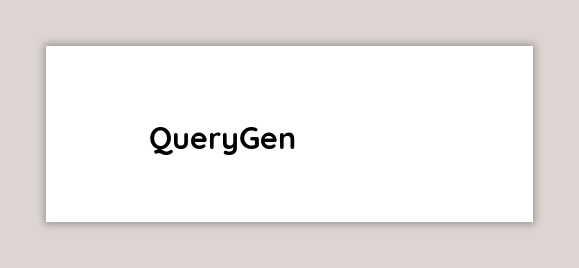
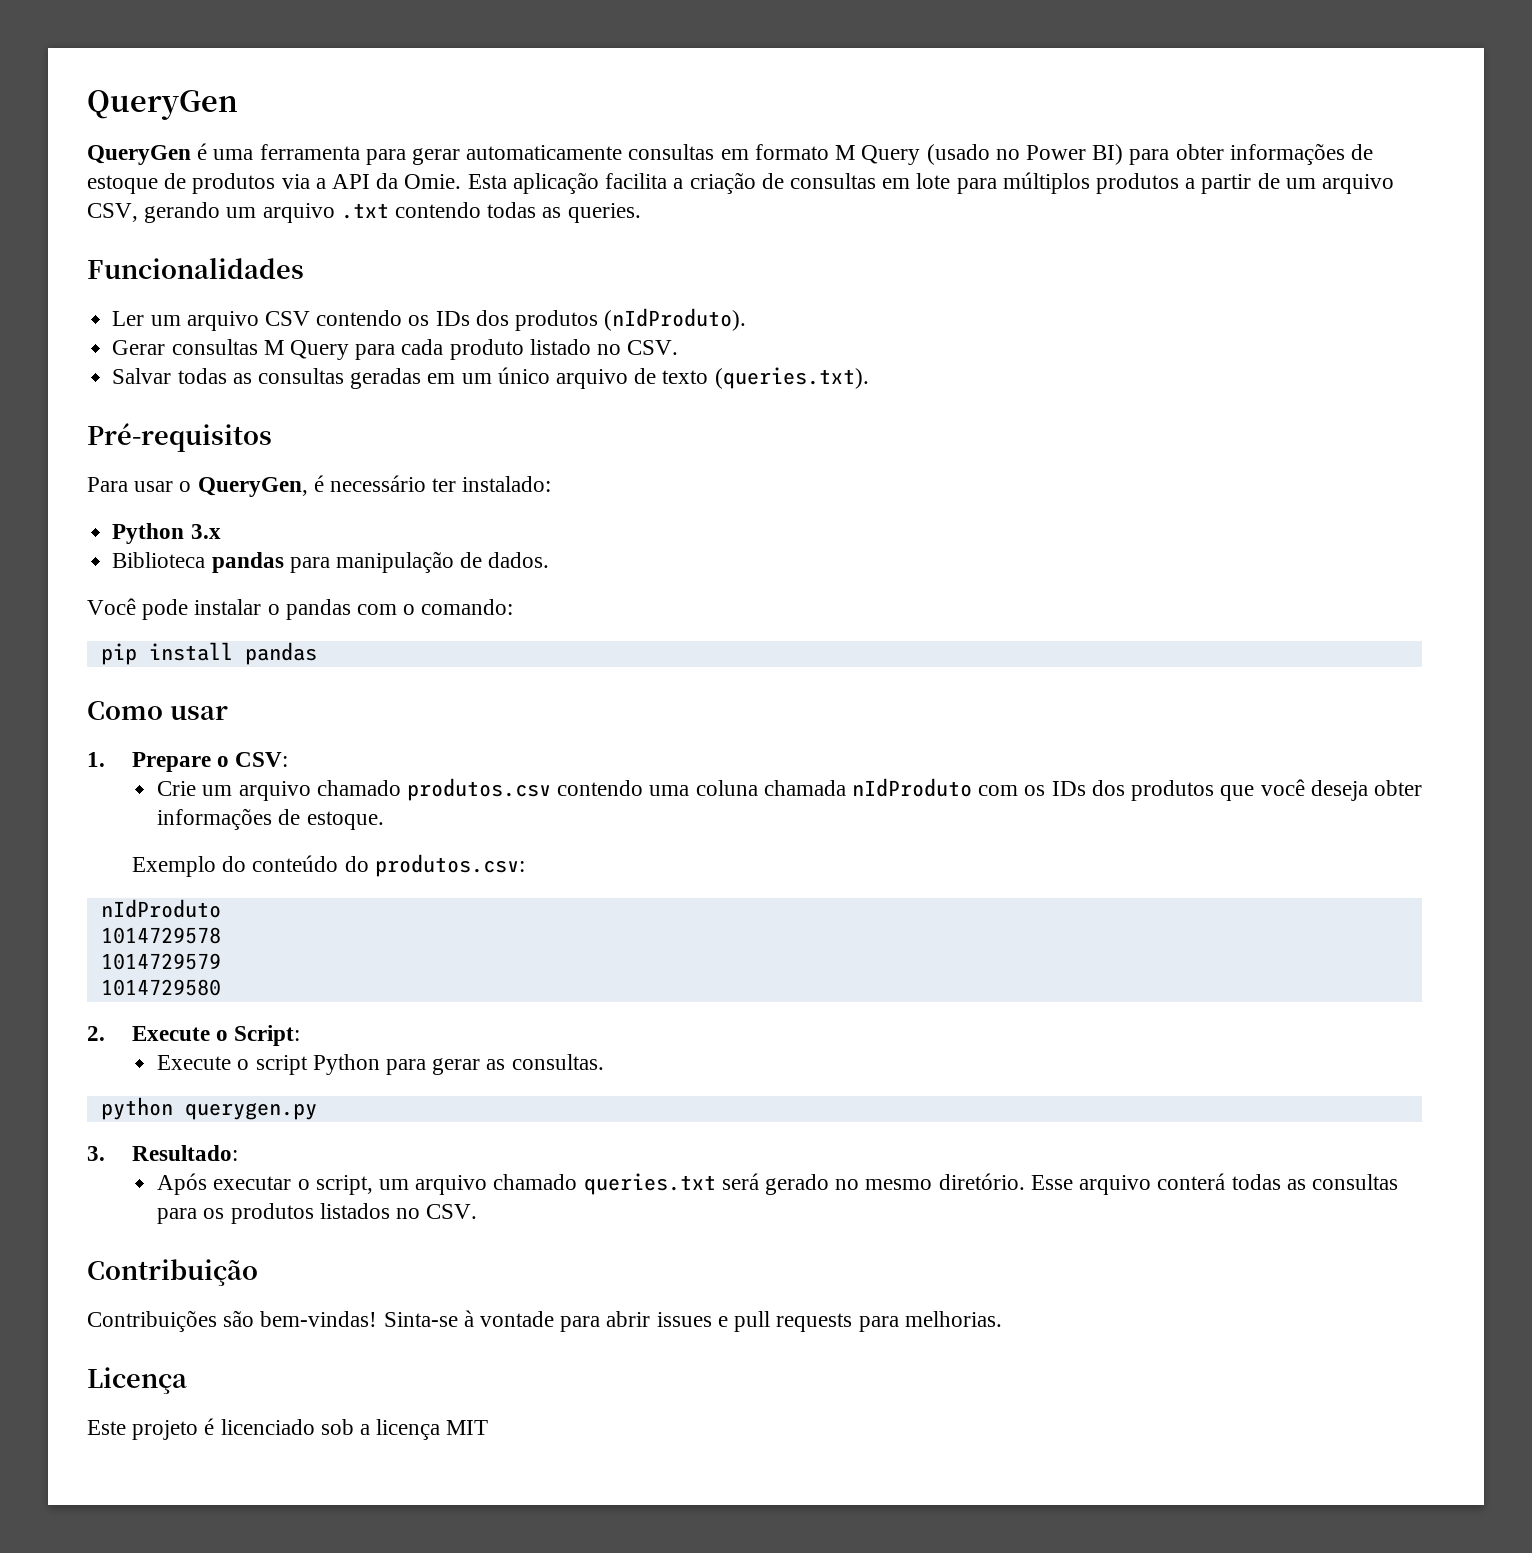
[149,127,296,155] QueryGen -> [87,90,238,120] [87,143,1373,165] [87,172,1395,194] [87,202,641,223] [87,258,304,279] [112,308,747,331] [112,339,679,360] [112,367,869,389] [87,423,272,452] [87,475,552,497] [112,523,221,544] [112,551,550,573] [87,598,514,620] [100,642,317,665] [87,701,228,720] [87,752,289,772] [157,778,1422,801] [157,808,384,830] [131,854,525,877] [100,899,221,918] [100,927,221,944] [100,953,221,970] [100,979,221,996] [87,1025,301,1046] [157,1054,604,1075] [100,1097,317,1120] [87,1145,238,1161] [157,1173,1398,1195] [157,1203,478,1224] [87,1259,258,1286] [87,1310,1002,1332] [87,1367,187,1394] [87,1418,489,1440] QueryGen // QueryGen é uma ferramenta para gerar automaticamente consultas em formato M Query (usado no Power BI) para obter informações de estoque de produtos via a API da Omie. Esta aplicação facilita a criação de consultas em lote para múltiplos produtos a partir de um arquivo CSV, gerando um arquivo .txt contendo todas as queries. // Funcionalidades // Ler um arquivo CSV contendo os IDs dos produtos (nIdProduto). // Gerar consultas M Query para cada produto listado no CSV. // Salvar todas as consultas geradas em um único arquivo de texto (queries.txt). // Pré-requisitos // Para usar o QueryGen, é necessário ter instalado: // Python 3.x // Biblioteca pandas para manipulação de dados. // Você pode instalar o pandas com o comando: // pip install pandas // Como usar // 1. Prepare o CSV: // Crie um arquivo chamado produtos.csv contendo uma coluna chamada nIdProduto com os IDs dos produtos que você deseja obter informações de estoque. // Exemplo do conteúdo do produtos.csv: // nIdProduto // 1014729578 // 1014729579 // 1014729580 // 2. Execute o Script: // Execute o script Python para gerar as consultas. // python querygen.py // 3. Resultado: // Após executar o script, um arquivo chamado queries.txt será gerado no mesmo diretório. Esse arquivo conterá todas as consultas para os produtos listados no CSV. // Contribuição // Contribuições são bem-vindas! Sinta-se à vontade para abrir issues e pull requests para melhorias. // Licença // Este projeto é licenciado sob a licença MIT

